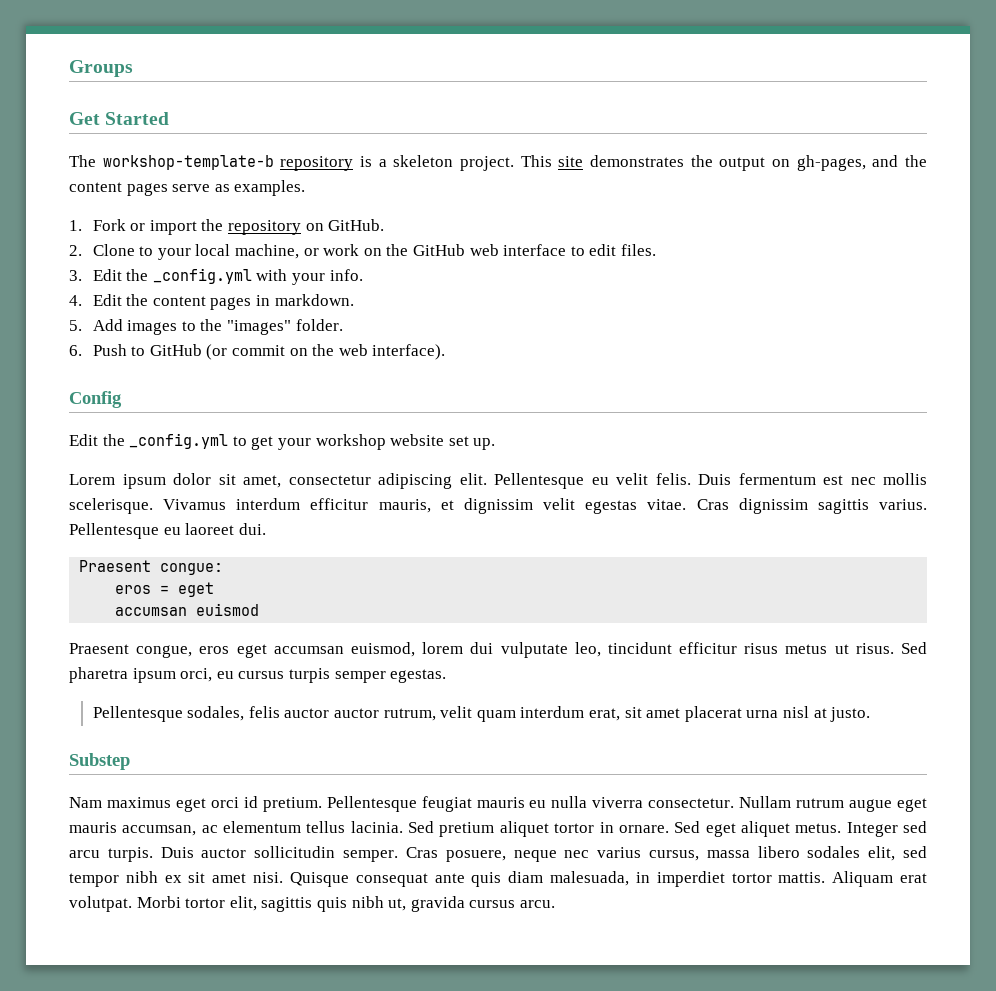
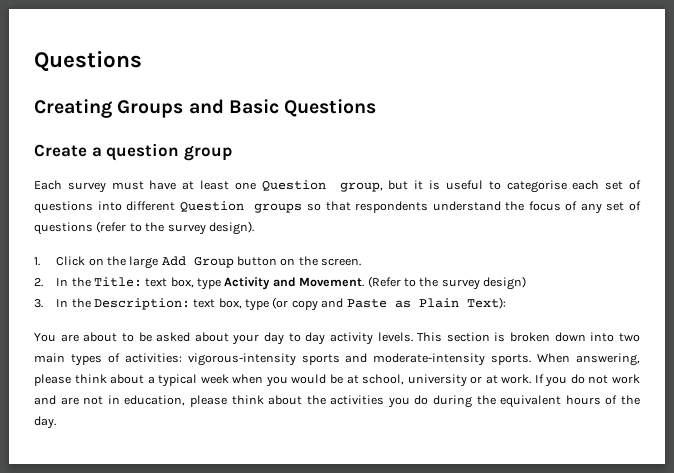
(69, 68) none -> [34,51,142,72] [34,99,112,118] Questions // Creating
[69,112,170,125] [69,155,927,171] [69,180,306,196] [69,219,385,235] [69,244,656,260] [69,268,363,285] [69,294,354,310] [69,319,343,335] [69,344,446,360] [69,391,122,408] [69,433,496,450] [69,473,927,489] [69,498,928,514] [69,523,266,539] [79,560,224,575] [115,582,215,597] [115,603,260,616] [69,642,927,658] [69,667,447,683] [92,706,871,722] [69,753,130,770] [69,796,927,812] [69,821,928,837] [69,846,927,862] [69,871,928,887] [69,896,555,912] // Get Started // The workshop-template-b repository is a skeleton project. This site demonstrates the output on gh-pages, and the content pages serve as examples. // 1. Fork or import the repository on GitHub. // 2. Clone to your local machine, or work on the GitHub web interface to edit files. // 3. Edit the _config.yml with your info. // 4. Edit the content pages in markdown. // 5. Add images to the "images" folder. // 6. Push to GitHub (or commit on the web interface). // Config // Edit the _config.yml to get your workshop website set up. // Lorem ipsum dolor sit amet, consectetur adipiscing elit. Pellentesque eu velit felis. Duis fermentum est nec mollis scelerisque. Vivamus interdum efficitur mauris, et dignissim velit egestas vitae. Cras dignissim sagittis varius. Pellentesque eu laoreet dui. // Praesent congue: // eros = eget // accumsan euismod // Praesent congue, eros eget accumsan euismod, lorem dui vulputate leo, tincidunt efficitur risus metus ut risus. Sed pharetra ipsum orci, eu cursus turpis semper egestas. // Pellentesque sodales, felis auctor auctor rutrum, velit quam interdum erat, sit amet placerat urna nisl at justo. // Substep // Nam maximus eget orci id pretium. Pellentesque feugiat mauris eu nulla viverra consectetur. Nullam rutrum augue eget mauris accumsan, ac elementum tellus lacinia. Sed pretium aliquet tortor in ornare. Sed eget aliquet metus. Integer sed arcu turpis. Duis auctor sollicitudin semper. Cras posuere, neque nec varius cursus, massa libero sodales elit, sed tempor nibh ex sit amet nisi. Quisque consequat ante quis diam malesuada, in imperdiet tortor mattis. Aliquam erat volutpat. Morbi tortor elit, sagittis quis nibh ut, gravida cursus arcu. -> [188,99,377,117] [34,143,232,161] [34,180,641,193] [34,201,642,214] [34,221,254,235] [34,256,362,269] [34,276,527,290] [34,297,506,311] [34,332,641,345] [34,353,640,366] [34,374,640,387] [34,395,640,408] [34,416,56,429] and Basic Questions // Create a question group // Each survey must have at least one Question group, but it is useful to categorise each set of questions into different Question groups so that respondents understand the focus of any set of questions (refer to the survey design). // 1. Click on the large Add Group button on the screen. // 2. In the Title: text box, type Activity and Movement. (Refer to the survey design) // 3. In the Description: text box, type (or copy and Paste as Plain Text): // You are about to be asked about your day to day activity levels. This section is broken down into two main types of activities: vigorous-intensity sports and moderate-intensity sports. When answering, please think about a typical week when you would be at school, university or at work. If you do not work and are not in education, please think about the activities you do during the equivalent hours of the day.

